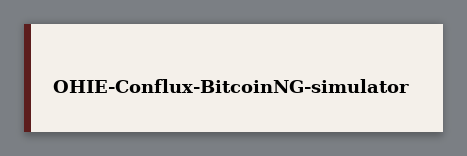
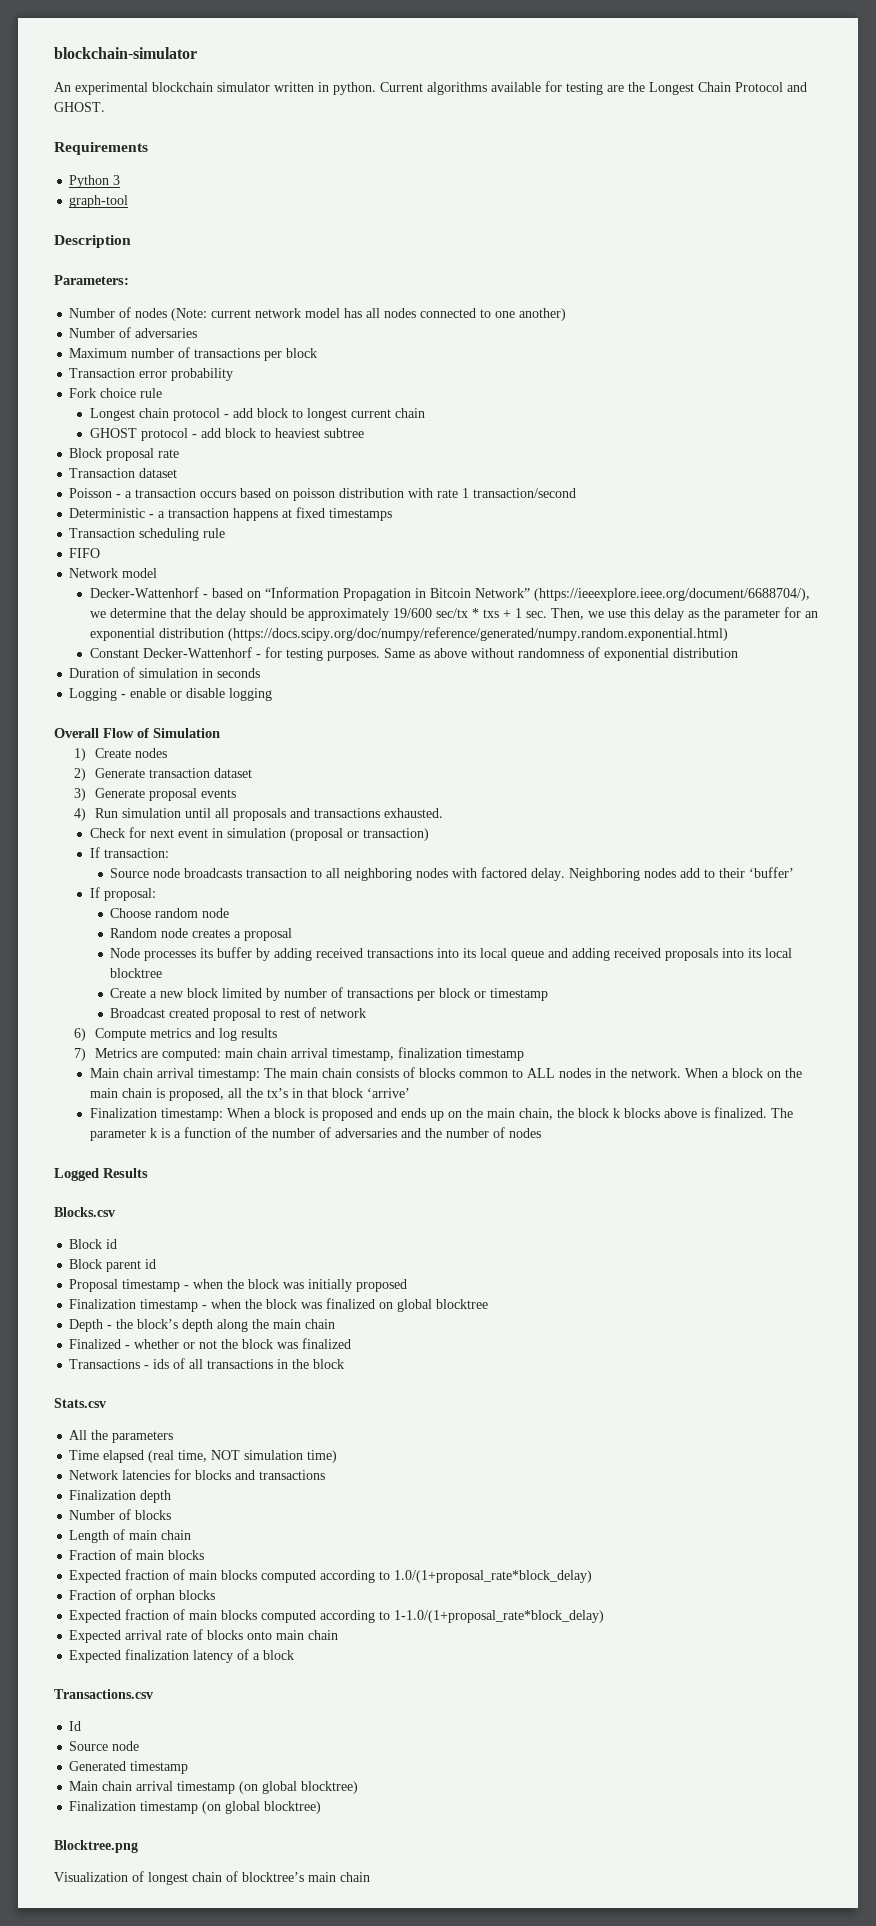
[53,79,409,93] OHIE-Conflux-BitcoinNG-simulator -> [54,47,197,59] [54,81,807,95] [54,102,105,112] [54,142,148,155] [69,175,121,188] [69,195,129,208] [54,235,131,248] [54,275,129,285] [69,307,567,321] [69,327,198,338] [69,347,318,361] [69,368,234,381] [69,388,163,398] [89,408,425,421] [89,428,364,441] [69,448,180,461] [69,468,178,478] [69,488,577,501] [69,507,393,521] [69,528,226,541] [69,548,101,558] [69,568,158,578] [89,587,810,601] [89,607,818,621] [89,627,728,641] [89,647,738,661] [69,667,261,678] [69,688,273,701] [54,728,220,738] [74,748,167,761] [74,768,252,781] [74,788,236,801] [74,808,443,821] [89,827,429,841] [89,847,169,858] [110,867,795,881] [89,887,156,901] [110,908,230,918] [110,928,293,941] [110,947,793,961] [110,968,163,978] [110,987,549,1001] [110,1007,367,1021] [74,1028,277,1041] [74,1047,524,1061] [89,1067,802,1081] [89,1088,410,1101] [89,1107,793,1121] [89,1127,541,1141] [54,1168,148,1181] [54,1207,115,1217] [69,1239,118,1249] [69,1259,157,1272] [69,1279,408,1292] [69,1298,489,1312] [69,1319,336,1332] [69,1338,352,1349] [69,1358,345,1369] [54,1398,106,1408] [69,1430,174,1443] [69,1450,338,1463] [69,1469,326,1480] [69,1490,172,1503] [69,1509,172,1520] [69,1529,192,1543] [69,1549,205,1560] [69,1569,593,1583] [69,1589,216,1603] [69,1609,605,1623] [69,1629,339,1643] [69,1649,295,1663] [54,1689,153,1699] [69,1721,82,1731] [69,1741,140,1751] [69,1761,189,1774] [69,1781,359,1794] [69,1801,322,1814] [54,1840,138,1853] [54,1871,370,1885] blockchain-simulator // An experimental blockchain simulator written in python. Current algorithms available for testing are the Longest Chain Protocol and GHOST. // Requirements // Python 3 // graph-tool // Description // Parameters: // Number of nodes (Note: current network model has all nodes connected to one another) // Number of adversaries // Maximum number of transactions per block // Transaction error probability // Fork choice rule // Longest chain protocol - add block to longest current chain // GHOST protocol - add block to heaviest subtree // Block proposal rate // Transaction dataset // Poisson - a transaction occurs based on poisson distribution with rate 1 transaction/second // Deterministic - a transaction happens at fixed timestamps // Transaction scheduling rule // FIFO // Network model // Decker-Wattenhorf - based on “Information Propagation in Bitcoin Network” (https://ieeexplore.ieee.org/document/6688704/), we determine that the delay should be approximately 19/600 sec/tx * txs + 1 sec. Then, we use this delay as the parameter for an exponential distribution (https://docs.scipy.org/doc/numpy/reference/generated/numpy.random.exponential.html) // Constant Decker-Wattenhorf - for testing purposes. Same as above without randomness of exponential distribution // Duration of simulation in seconds // Logging - enable or disable logging // Overall Flow of Simulation // 1) Create nodes // 2) Generate transaction dataset // 3) Generate proposal events // 4) Run simulation until all proposals and transactions exhausted. // Check for next event in simulation (proposal or transaction) // If transaction: // Source node broadcasts transaction to all neighboring nodes with factored delay. Neighboring nodes add to their ‘buffer’ // If proposal: // Choose random node // Random node creates a proposal // Node processes its buffer by adding received transactions into its local queue and adding received proposals into its local blocktree // Create a new block limited by number of transactions per block or timestamp // Broadcast created proposal to rest of network // 6) Compute metrics and log results // 7) Metrics are computed: main chain arrival timestamp, finalization timestamp // Main chain arrival timestamp: The main chain consists of blocks common to ALL nodes in the network. When a block on the main chain is proposed, all the tx’s in that block ‘arrive’ // Finalization timestamp: When a block is proposed and ends up on the main chain, the block k blocks above is finalized. The parameter k is a function of the number of adversaries and the number of nodes // Logged Results // Blocks.csv // Block id // Block parent id // Proposal timestamp - when the block was initially proposed // Finalization timestamp - when the block was finalized on global blocktree // Depth - the block’s depth along the main chain // Finalized - whether or not the block was finalized // Transactions - ids of all transactions in the block // Stats.csv // All the parameters // Time elapsed (real time, NOT simulation time) // Network latencies for blocks and transactions // Finalization depth // Number of blocks // Length of main chain // Fraction of main blocks // Expected fraction of main blocks computed according to 1.0/(1+proposal_rate*block_delay) // Fraction of orphan blocks // Expected fraction of main blocks computed according to 1-1.0/(1+proposal_rate*block_delay) // Expected arrival rate of blocks onto main chain // Expected finalization latency of a block // Transactions.csv // Id // Source node // Generated timestamp // Main chain arrival timestamp (on global blocktree) // Finalization timestamp (on global blocktree) // Blocktree.png // Visualization of longest chain of blocktree’s main chain

